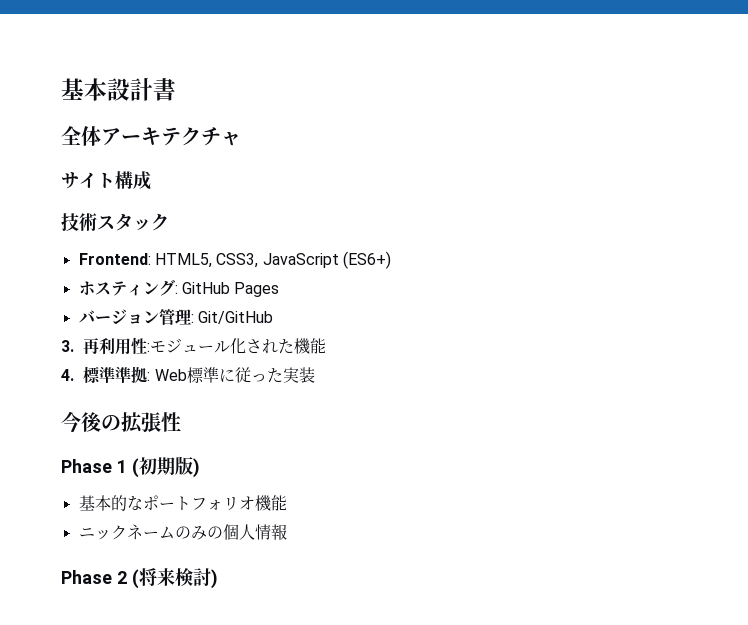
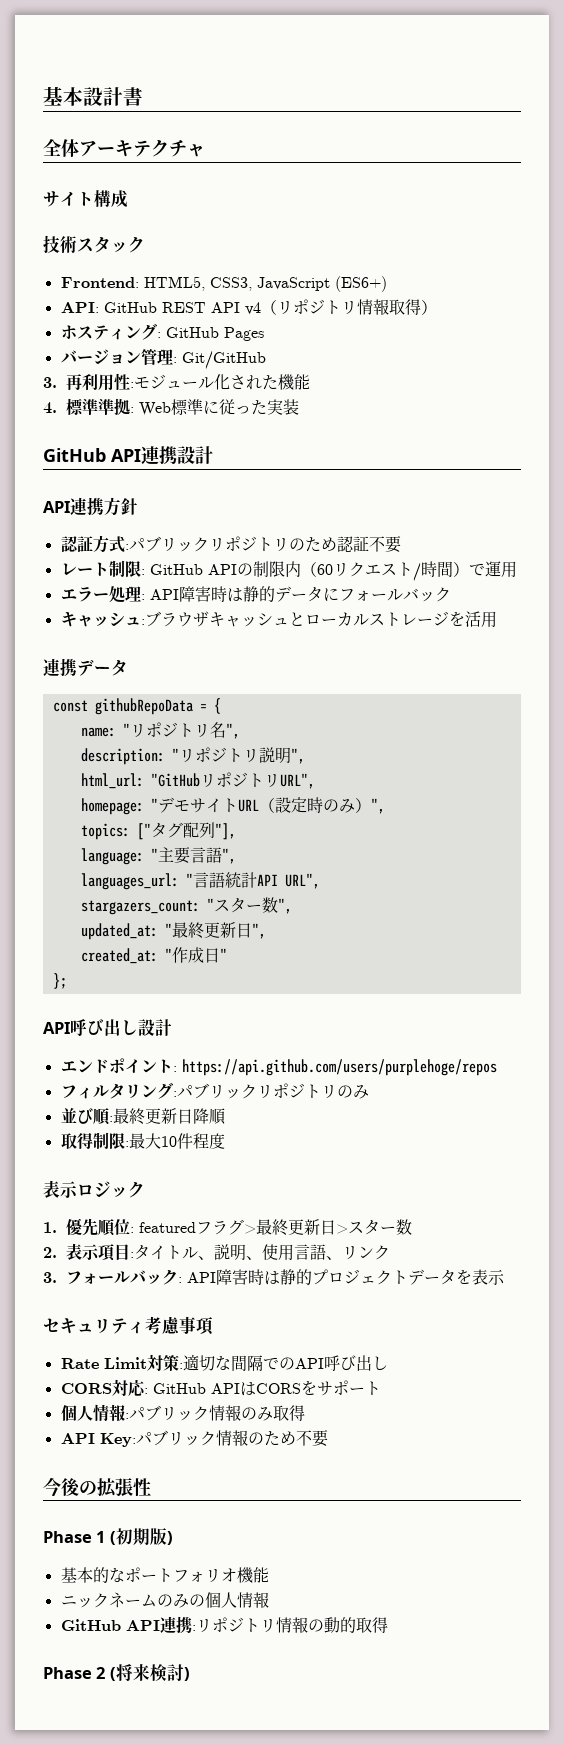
(391, 260) none -> [60,299,437,315] // API: GitHub REST API v4（リポジトリ情報取得）
(315, 375) none -> [43,446,213,465] [43,497,138,516] [60,535,401,553] [60,560,517,581] [60,586,451,603] [60,611,497,628] [43,658,128,677] [52,698,221,715] [80,722,240,739] [80,747,305,765] [80,772,315,789] [80,797,385,815] [80,822,236,840] [80,847,236,865] [80,872,320,890] [80,897,292,915] [80,922,266,940] [80,947,227,964] [52,973,67,989] [43,1019,172,1036] [60,1058,497,1076] [60,1083,369,1099] [60,1108,226,1125] [60,1132,225,1149] [43,1180,145,1198] [43,1218,413,1236] [43,1243,391,1261] [43,1269,506,1285] [43,1316,213,1335] [60,1354,388,1371] [60,1379,381,1397] [60,1404,305,1421] [60,1430,328,1447] // GitHub API連携設計 // API連携方針 // 認証方式:パブリックリポジトリのため認証不要 // レート制限: GitHub APIの制限内（60リクエスト/時間）で運用 // エラー処理: API障害時は静的データにフォールバック // キャッシュ:ブラウザキャッシュとローカルストレージを活用 // 連携データ // const githubRepoData = { // name: "リポジトリ名", // description: "リポジトリ説明", // html_url: "GitHubリポジトリURL", // homepage: "デモサイトURL（設定時のみ）", // topics: ["タグ配列"], // language: "主要言語", // languages_url: "言語統計API URL", // stargazers_count: "スター数", // updated_at: "最終更新日", // created_at: "作成日" // }; // API呼び出し設計 // エンドポイント: https://api.github.com/users/purplehoge/repos // フィルタリング:パブリックリポジトリのみ // 並び順:最終更新日降順 // 取得制限:最大10件程度 // 表示ロジック // 1.優先順位: featuredフラグ>最終更新日>スター数 // 2.表示項目:タイトル、説明、使用言語、リンク // 3.フォールバック: API障害時は静的プロジェクトデータを表示 // セキュリティ考慮事項 // Rate Limit対策:適切な間隔でのAPI呼び出し // CORS対応: GitHub APIはCORSをサポート // 個人情報:パブリック情報のみ取得 // API Key:パブリック情報のため不要
(287, 532) none -> [60,1616,388,1634] // GitHub API連携:リポジトリ情報の動的取得

